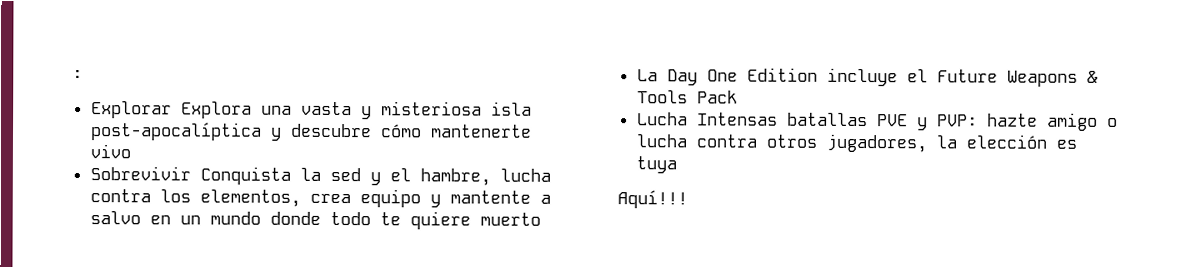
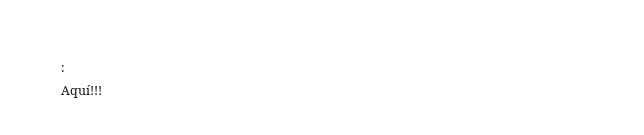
[90,101,532,120] [89,122,532,141] [89,144,131,159] [89,166,551,186] [89,189,551,208] [89,211,541,230] [636,67,1098,87] [636,90,738,104] [636,112,1118,131] [635,133,1077,153] [635,156,677,174] // Explorar Explora una vasta y misteriosa isla post-apocalíptica y descubre cómo mantenerte vivo // Sobrevivir Conquista la sed y el hambre, lucha contra los elementos, crea equipo y mantente a salvo en un mundo donde todo te quiere muerto // La Day One Edition incluye el Future Weapons & Tools Pack // Lucha Intensas batallas PVE y PVP: hazte amigo o lucha contra otros jugadores, la elección es tuya -> (65, 68) none

